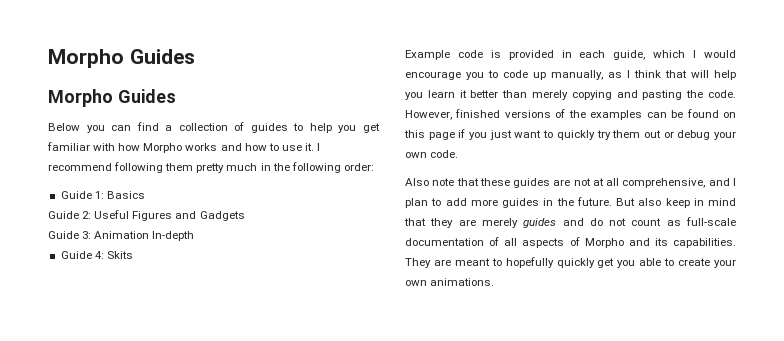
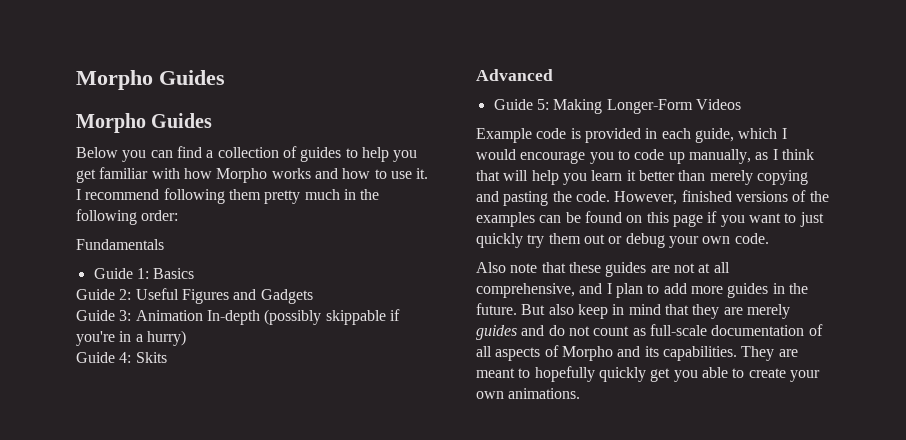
(374, 167) none -> [76,239,164,250] // Fundamentals
[60,251,133,259] // Guide 4: Skits -> [264,309,400,325] [76,330,186,346] [76,352,167,363] [476,69,553,81] [493,99,741,114] (possibly skippable if you're in a hurry) // Guide 4: Skits // Advanced // Guide 5: Making Longer-Form Videos
[489,130,512,140] just -> (745, 221) none
(554, 134) none -> [799,212,824,227] just

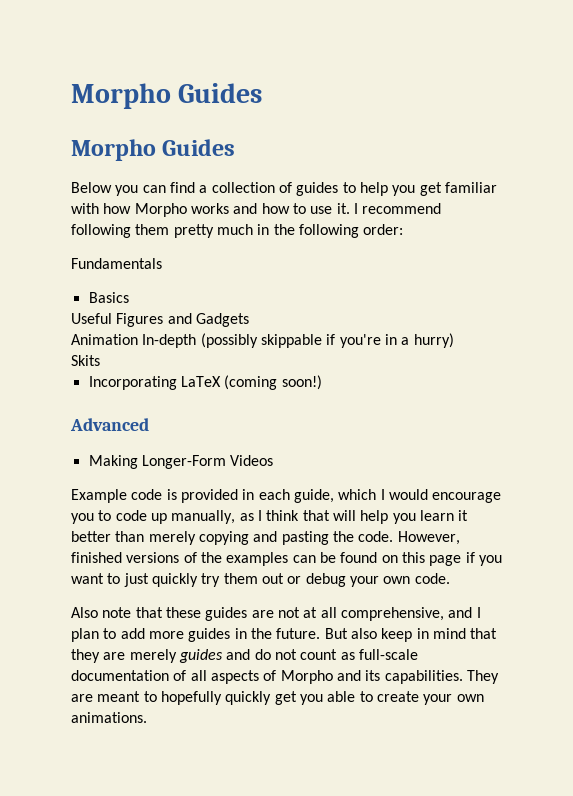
[93,268,149,279] Guide 1: -> (162, 263) none
[76,289,132,300] Guide 2: -> (129, 297) none
[76,310,132,321] Guide 3: -> (249, 320) none
[76,352,132,363] Guide 4: -> (454, 340) none
(167, 357) none -> [88,375,322,390] // Incorporating LaTeX (coming soon!)
[493,99,549,110] Guide 5: -> (149, 424) none

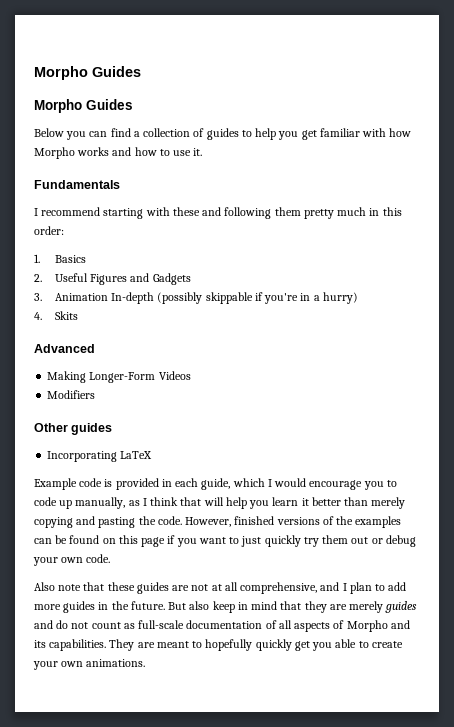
(350, 208) none -> [34,180,120,189] // Fundamentals //
(442, 208) none -> [103,207,222,219] starting with these and
[273,224,359,238] the following -> [382,207,402,216] this
[71,258,162,269] Fundamentals // -> [34,254,40,263] 1.
(129, 297) none -> [34,274,42,282] 2.
(249, 320) none -> [34,293,42,301] 3.
(454, 340) none -> [34,312,42,320] 4.
[88,375,322,390] // Incorporating LaTeX (coming soon!) -> (78, 315) none
(274, 460) none -> [47,390,96,399] [34,423,113,435] [47,451,153,462] // Modifiers // Other guides // Incorporating LaTeX

